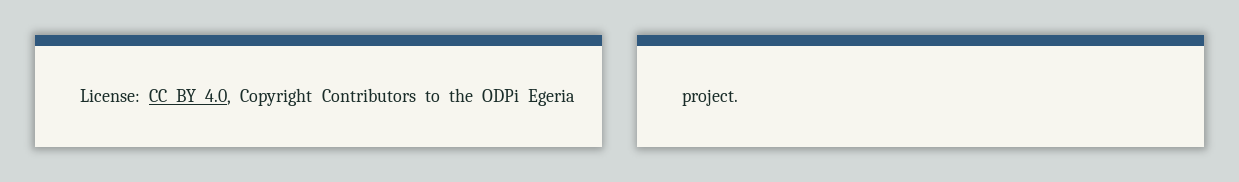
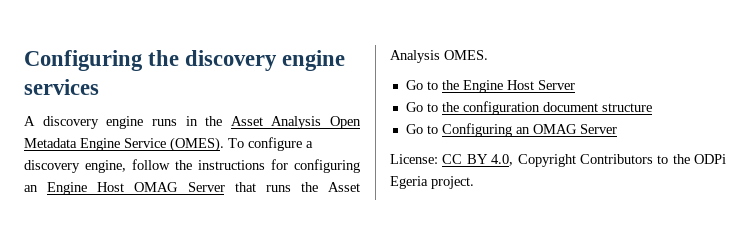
(80, 95) none -> [24,50,346,71] [24,79,99,95] [24,116,361,129] [24,137,313,152] [24,159,360,173] [24,182,360,195] [390,50,488,63] [405,80,575,93] [405,101,652,115] [405,123,617,137] Configuring the discovery engine services // A discovery engine runs in the Asset Analysis Open Metadata Engine Service (OMES). To configure a discovery engine, follow the instructions for configuring an Engine Host OMAG Server that runs the Asset Analysis OMES. // Go to the Engine Host Server // Go to the configuration document structure // Go to Configuring an OMAG Server //

